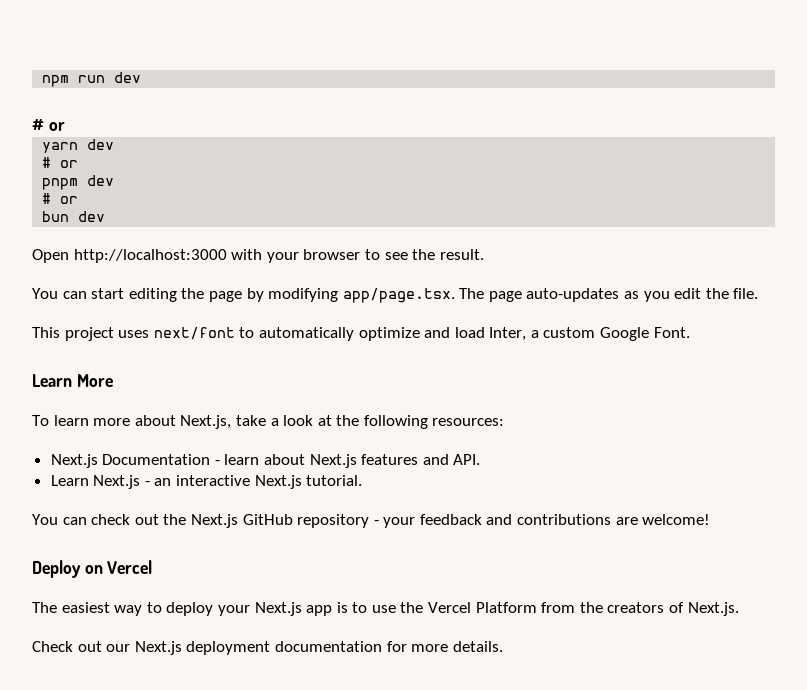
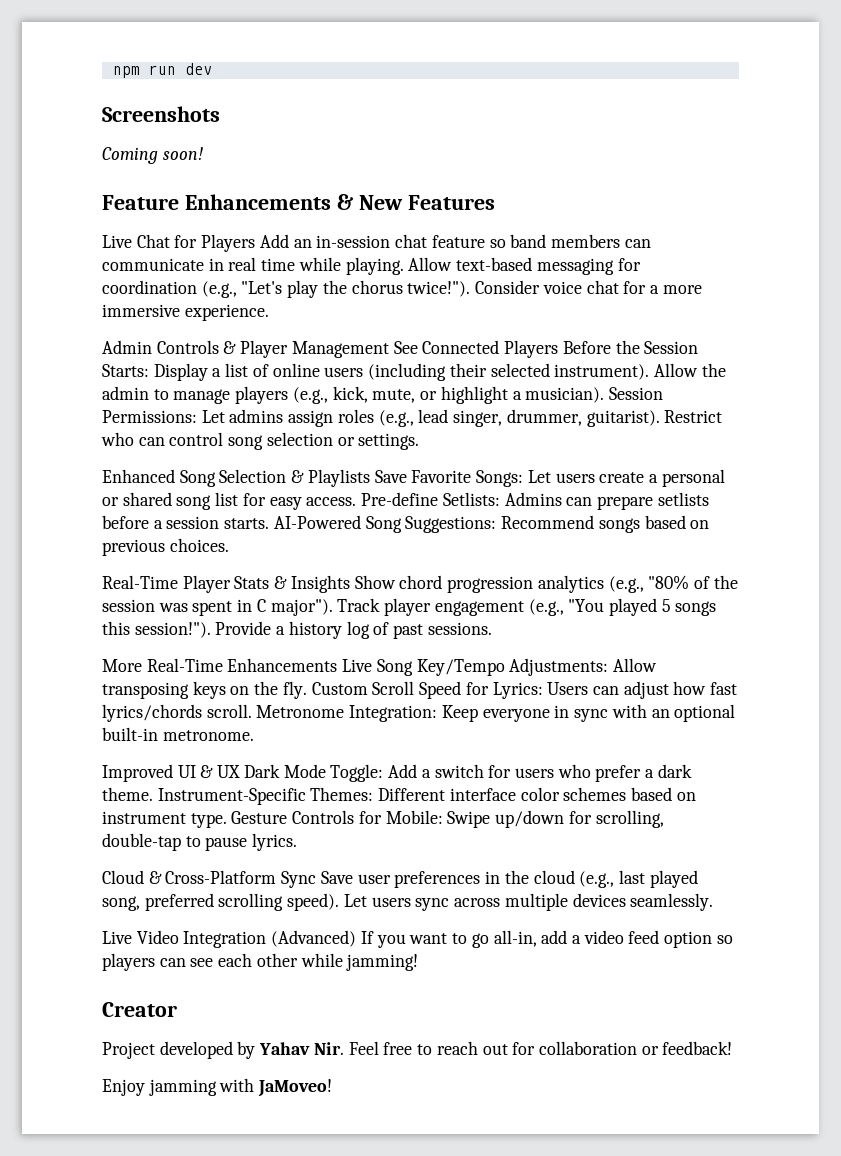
[32,119,65,131] [42,139,115,153] [42,157,79,168] [42,175,115,190] [42,193,79,204] [42,211,106,222] [32,249,484,263] [32,288,759,303] [32,327,690,341] [32,374,113,387] [32,415,505,429] [50,454,481,468] [50,475,363,489] [32,514,711,528] [32,560,153,578] [32,602,739,616] [32,641,503,655] # or // yarn dev // # or // pnpm dev // # or // bun dev // Open http://localhost:3000 with your browser to see the result. // You can start editing the page by modifying app/page.tsx. The page auto-updates as you edit the file. // This project uses next/font to automatically optimize and load Inter, a custom Google Font. // Learn More // To learn more about Next.js, take a look at the following resources: // Next.js Documentation - learn about Next.js features and API. // Learn Next.js - an interactive Next.js tutorial. // You can check out the Next.js GitHub repository - your feedback and contributions are welcome! // Deploy on Vercel // The easiest way to deploy your Next.js app is to use the Vercel Platform from the creators of Next.js. // Check out our Next.js deployment documentation for more details. -> [102,106,220,122] [102,147,203,164] [102,194,495,210] [102,234,651,252] [102,257,641,275] [102,280,702,298] [102,304,269,321] [102,340,699,358] [102,363,726,381] [102,386,663,404] [102,409,723,427] [101,432,420,450] [102,469,725,487] [102,492,709,510] [102,515,710,533] [102,538,229,556] [102,575,738,593] [102,598,717,616] [102,621,492,639] [102,658,658,676] [102,681,738,699] [102,704,736,722] [102,727,254,741] [102,764,692,782] [102,787,696,805] [102,810,664,828] [102,833,298,851] [102,870,698,888] [102,893,714,911] [102,930,733,948] [102,953,419,971] [102,1002,177,1017] [102,1041,733,1059] [102,1078,333,1097] Screenshots // Coming soon! // Feature Enhancements & New Features // Live Chat for Players Add an in-session chat feature so band members can communicate in real time while playing. Allow text-based messaging for coordination (e.g., "Let's play the chorus twice!"). Consider voice chat for a more immersive experience. // Admin Controls & Player Management See Connected Players Before the Session Starts: Display a list of online users (including their selected instrument). Allow the admin to manage players (e.g., kick, mute, or highlight a musician). Session Permissions: Let admins assign roles (e.g., lead singer, drummer, guitarist). Restrict who can control song selection or settings. // Enhanced Song Selection & Playlists Save Favorite Songs: Let users create a personal or shared song list for easy access. Pre-define Setlists: Admins can prepare setlists before a session starts. AI-Powered Song Suggestions: Recommend songs based on previous choices. // Real-Time Player Stats & Insights Show chord progression analytics (e.g., "80% of the session was spent in C major"). Track player engagement (e.g., "You played 5 songs this session!"). Provide a history log of past sessions. // More Real-Time Enhancements Live Song Key/Tempo Adjustments: Allow transposing keys on the fly. Custom Scroll Speed for Lyrics: Users can adjust how fast lyrics/chords scroll. Metronome Integration: Keep everyone in sync with an optional built-in metronome. // Improved UI & UX Dark Mode Toggle: Add a switch for users who prefer a dark theme. Instrument-Specific Themes: Different interface color schemes based on instrument type. Gesture Controls for Mobile: Swipe up/down for scrolling, double-tap to pause lyrics. // Cloud & Cross-Platform Sync Save user preferences in the cloud (e.g., last played song, preferred scrolling speed). Let users sync across multiple devices seamlessly. // Live Video Integration (Advanced) If you want to go all-in, add a video feed option so players can see each other while jamming! // Creator // Project developed by Yahav Nir. Feel free to reach out for collaboration or feedback! // Enjoy jamming with JaMoveo!

